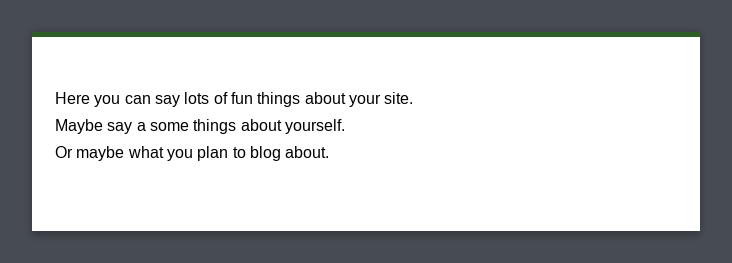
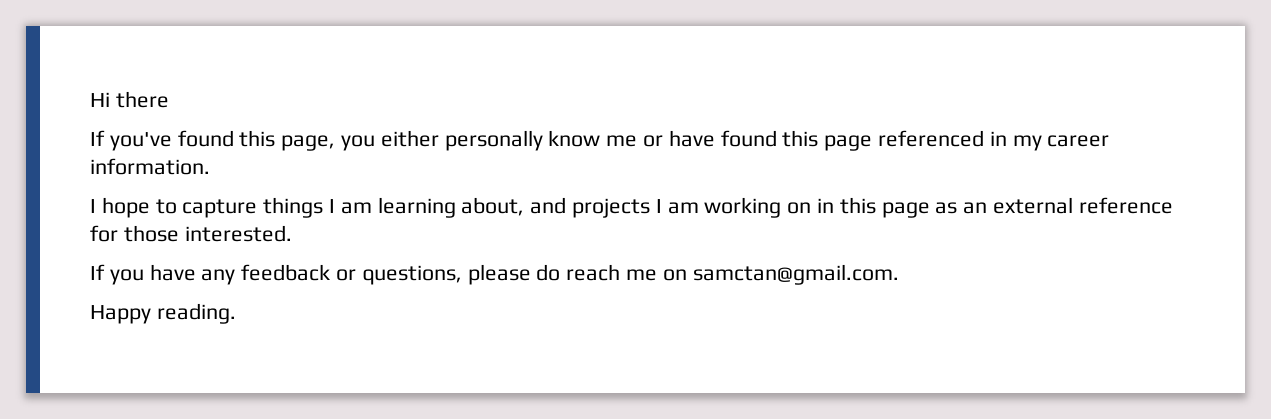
[55,92,414,107] [55,119,345,134] [55,146,330,161] Here you can say lots of fun things about your site. // Maybe say a some things about yourself. // Or maybe what you plan to blog about. -> [90,91,169,108] [90,130,1110,151] [90,158,210,175] [90,197,1173,218] [90,225,292,242] [90,264,899,285] [90,303,236,324] Hi there // If you've found this page, you either personally know me or have found this page referenced in my career information. // I hope to capture things I am learning about, and projects I am working on in this page as an external reference for those interested. // If you have any feedback or questions, please do reach me on samctan@gmail.com. // Happy reading.

